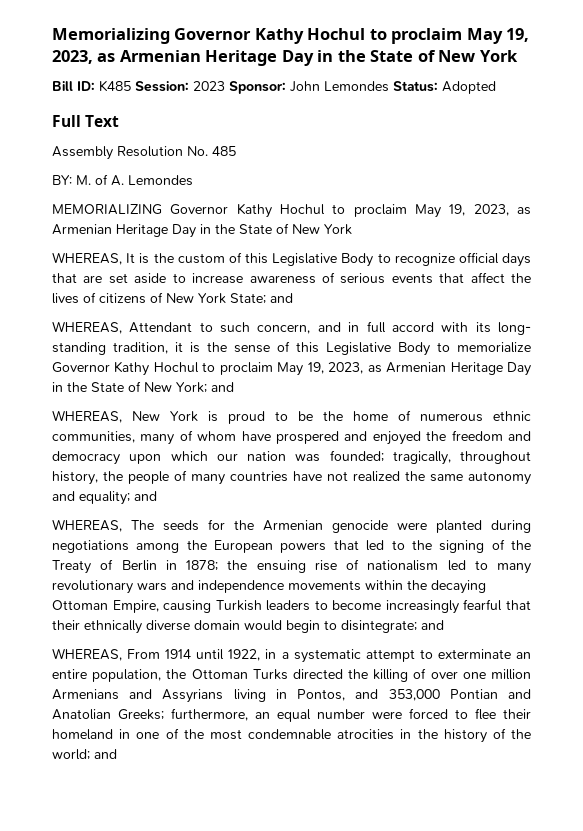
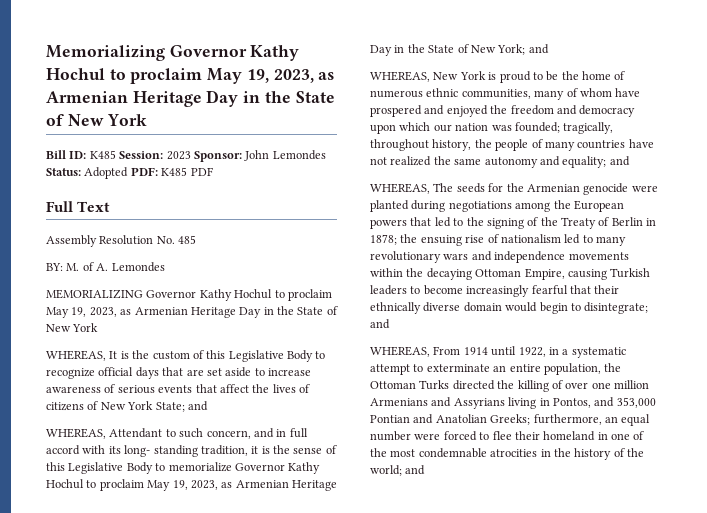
(496, 87) none -> [130,167,213,176] PDF: K485 PDF

